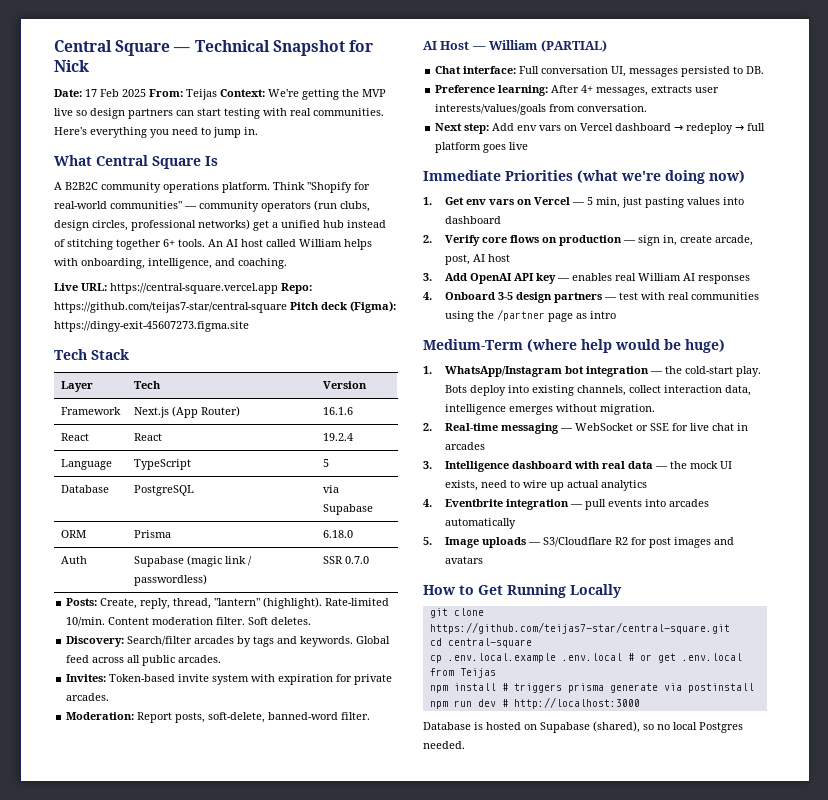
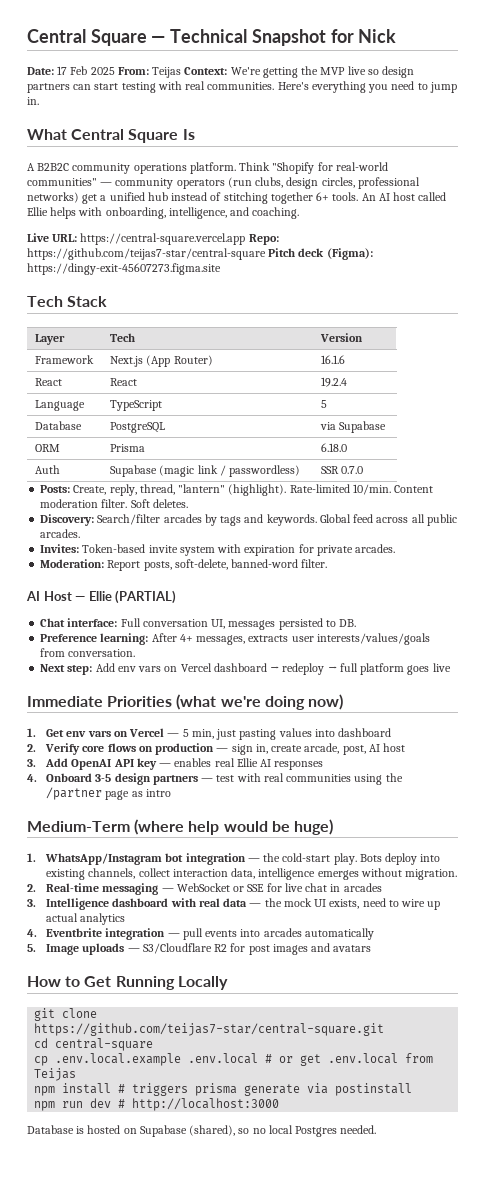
[299,239,342,247] William -> [27,207,48,216] Ellie
[489,40,538,50] William -> [88,591,112,601] Ellie
[637,273,681,281] William -> [236,758,258,767] Ellie

